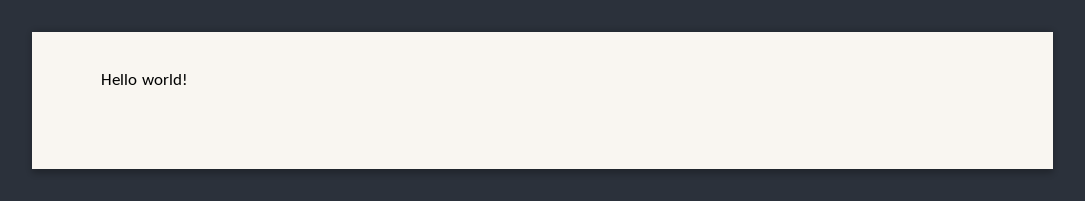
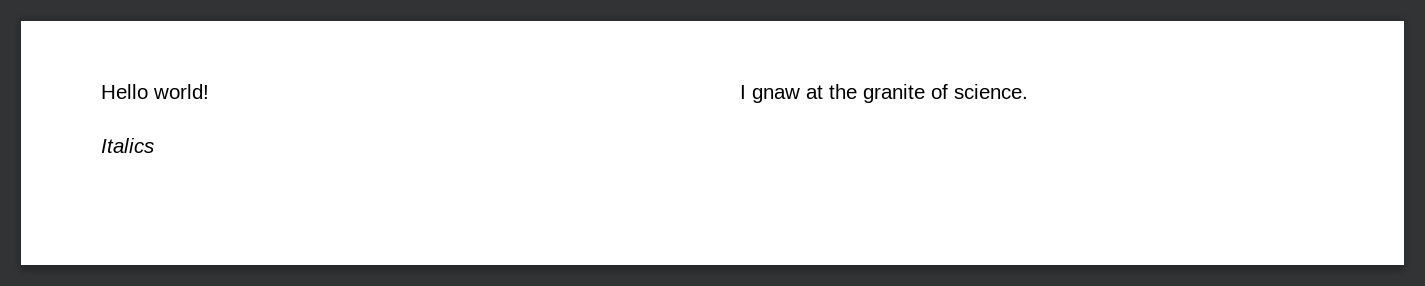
(188, 79) none -> [101,138,154,153] [740,84,1028,103] // Italics // I gnaw at the granite of science.

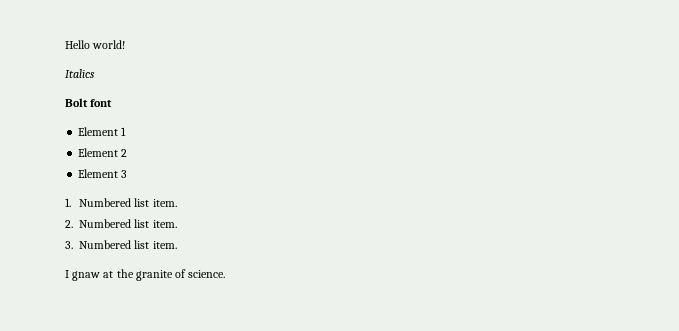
(154, 145) none -> [65,98,113,107] [78,127,127,136] [78,148,128,157] [78,169,128,178] [65,198,177,207] [65,219,177,228] [65,240,177,249] // Bolt font // Element 1 // Element 2 // Element 3 // 1. Numbered list item. // 2. Numbered list item. // 3. Numbered list item.

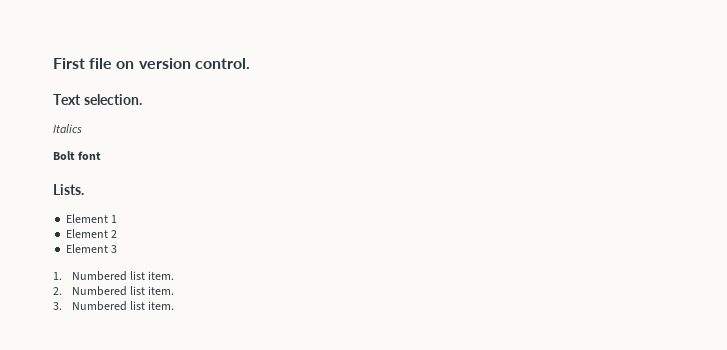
[65,40,126,49] Hello world! -> [53,58,250,69] [53,94,142,105] First file on version control. // Text selection.
(113, 103) none -> [53,184,84,195] // Lists.
[65,269,226,281] // I gnaw at the granite of science. -> (175, 305) none

